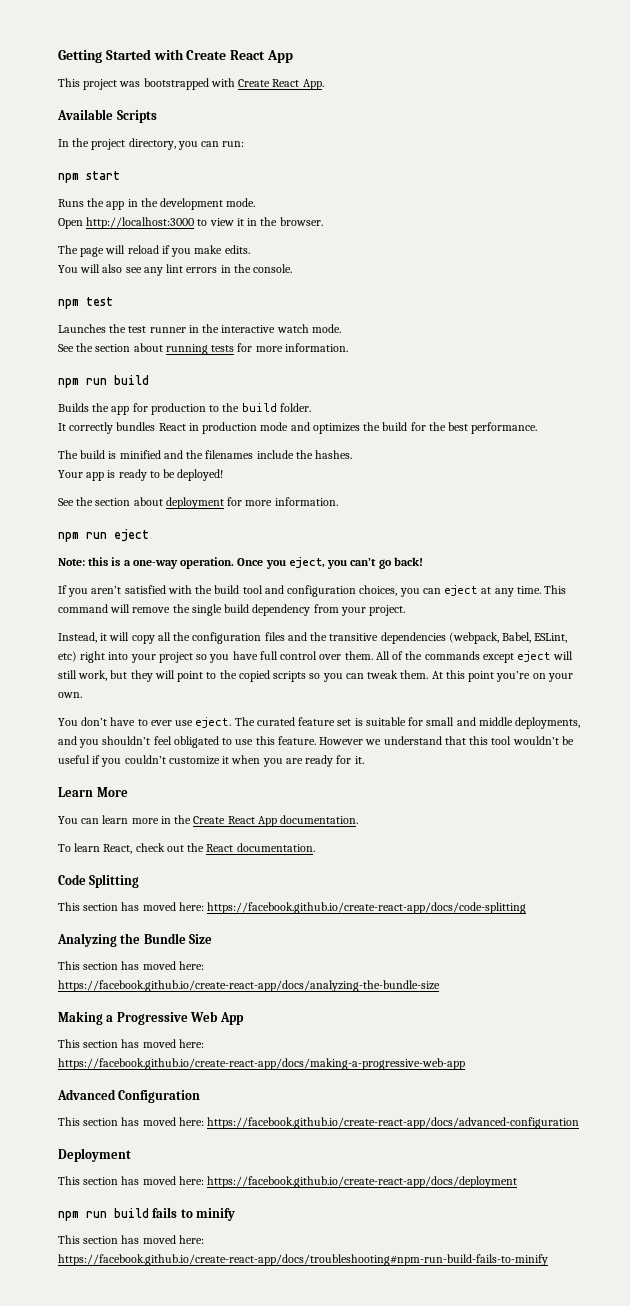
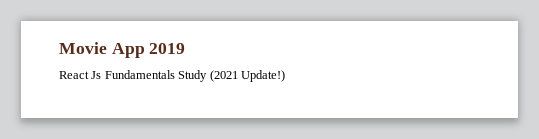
[58,49,293,63] [58,78,324,90] [57,109,157,123] [58,138,245,150] [58,171,120,183] [58,198,256,210] [58,217,323,229] [58,245,250,257] [58,264,293,276] [58,297,113,309] [58,324,341,333] [58,343,348,355] [58,375,149,388] [58,403,311,415] [58,422,538,434] [58,450,353,459] [58,469,224,481] [58,497,338,509] [58,529,149,542] [58,557,423,569] [58,585,567,597] [58,604,406,616] [58,632,568,644] [58,651,574,663] [58,670,573,682] [58,692,82,698] [58,717,581,729] [58,736,574,748] [58,755,364,767] [58,787,128,797] [58,815,359,827] [58,843,315,854] [58,874,140,888] [58,902,527,914] [57,933,213,947] [58,961,204,970] [58,980,440,992] [58,1011,244,1025] [58,1039,204,1048] [58,1058,465,1070] [57,1089,201,1103] [58,1117,580,1129] [58,1148,131,1162] [58,1176,518,1188] [58,1207,236,1221] [58,1235,204,1244] [58,1254,548,1266] Getting Started with Create React App // This project was bootstrapped with Create React App. // Available Scripts // In the project directory, you can run: // npm start // Runs the app in the development mode. // Open http://localhost:3000 to view it in the browser. // The page will reload if you make edits. // You will also see any lint errors in the console. // npm test // Launches the test runner in the interactive watch mode. // See the section about running tests for more information. // npm run build // Builds the app for production to the build folder. // It correctly bundles React in production mode and optimizes the build for the best performance. // The build is minified and the filenames include the hashes. // Your app is ready to be deployed! // See the section about deployment for more information. // npm run eject // Note: this is a one-way operation. Once you eject, you can’t go back! // If you aren’t satisfied with the build tool and configuration choices, you can eject at any time. This command will remove the single build dependency from your project. // Instead, it will copy all the configuration files and the transitive dependencies (webpack, Babel, ESLint, etc) right into your project so you have full control over them. All of the commands except eject will still work, but they will point to the copied scripts so you can tweak them. At this point you’re on your own. // You don’t have to ever use eject. The curated feature set is suitable for small and middle deployments, and you shouldn’t feel obligated to use this feature. However we understand that this tool wouldn’t be useful if you couldn’t customize it when you are ready for it. // Learn More // You can learn more in the Create React App documentation. // To learn React, check out the React documentation. // Code Splitting // This section has moved here: https://facebook.github.io/create-react-app/docs/code-splitting // Analyzing the Bundle Size // This section has moved here: https://facebook.github.io/create-react-app/docs/analyzing-the-bundle-size // Making a Progressive Web App // This section has moved here: https://facebook.github.io/create-react-app/docs/making-a-progressive-web-app // Advanced Configuration // This section has moved here: https://facebook.github.io/create-react-app/docs/advanced-configuration // Deployment // This section has moved here: https://facebook.github.io/create-react-app/docs/deployment // npm run build fails to minify // This section has moved here: https://facebook.github.io/create-react-app/docs/troubleshooting#npm-run-build-fails-to-minify -> [59,42,186,58] [59,70,285,82] Movie App 2019 // React Js Fundamentals Study (2021 Update!)

